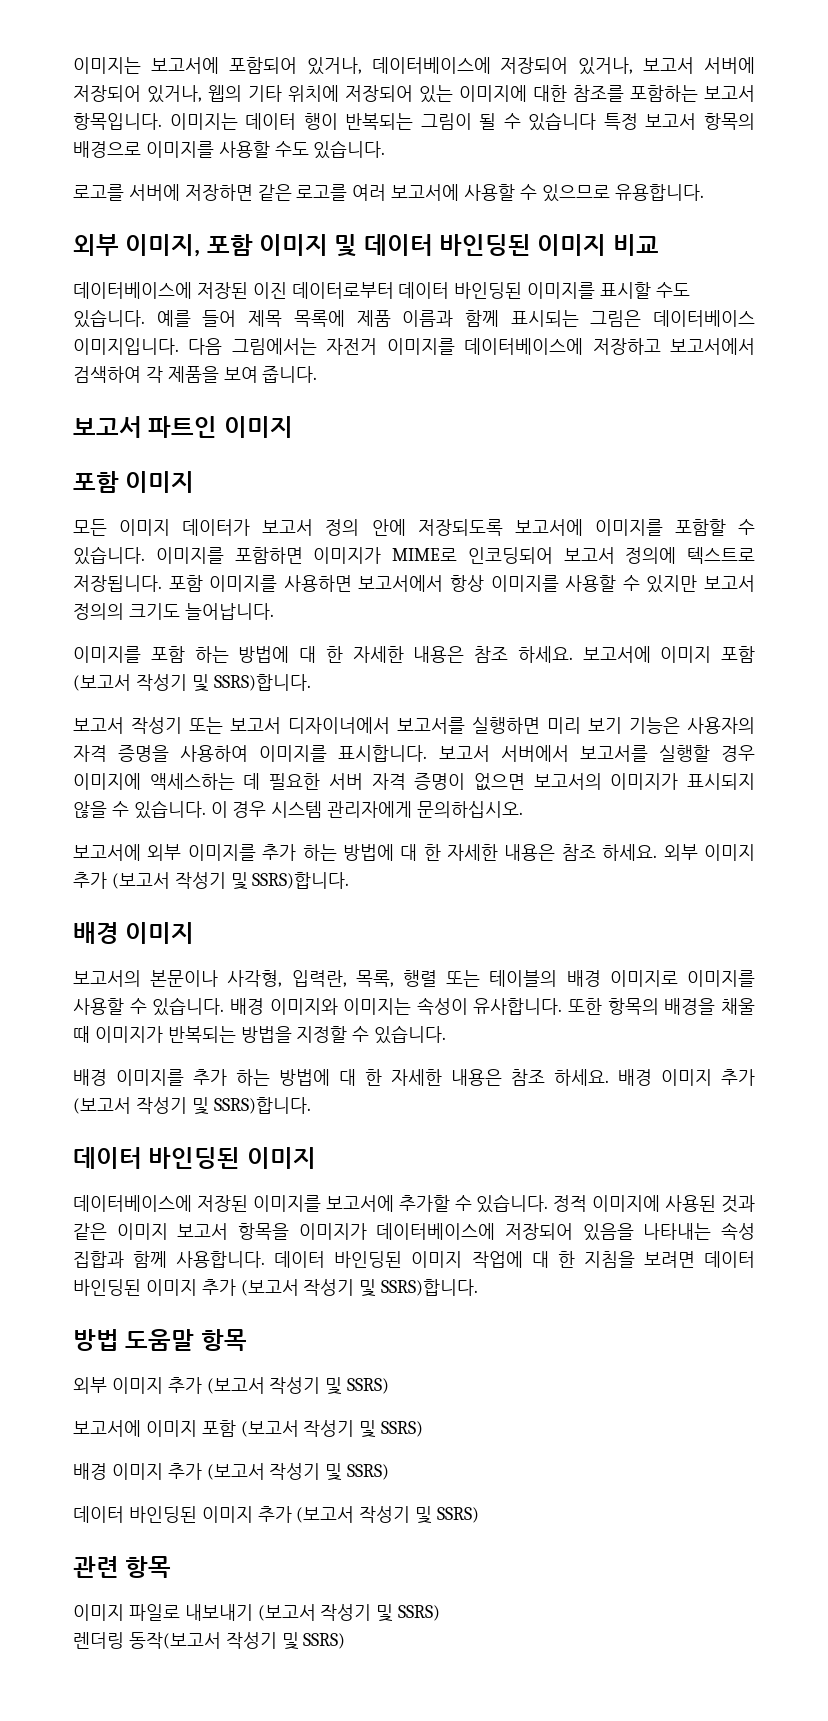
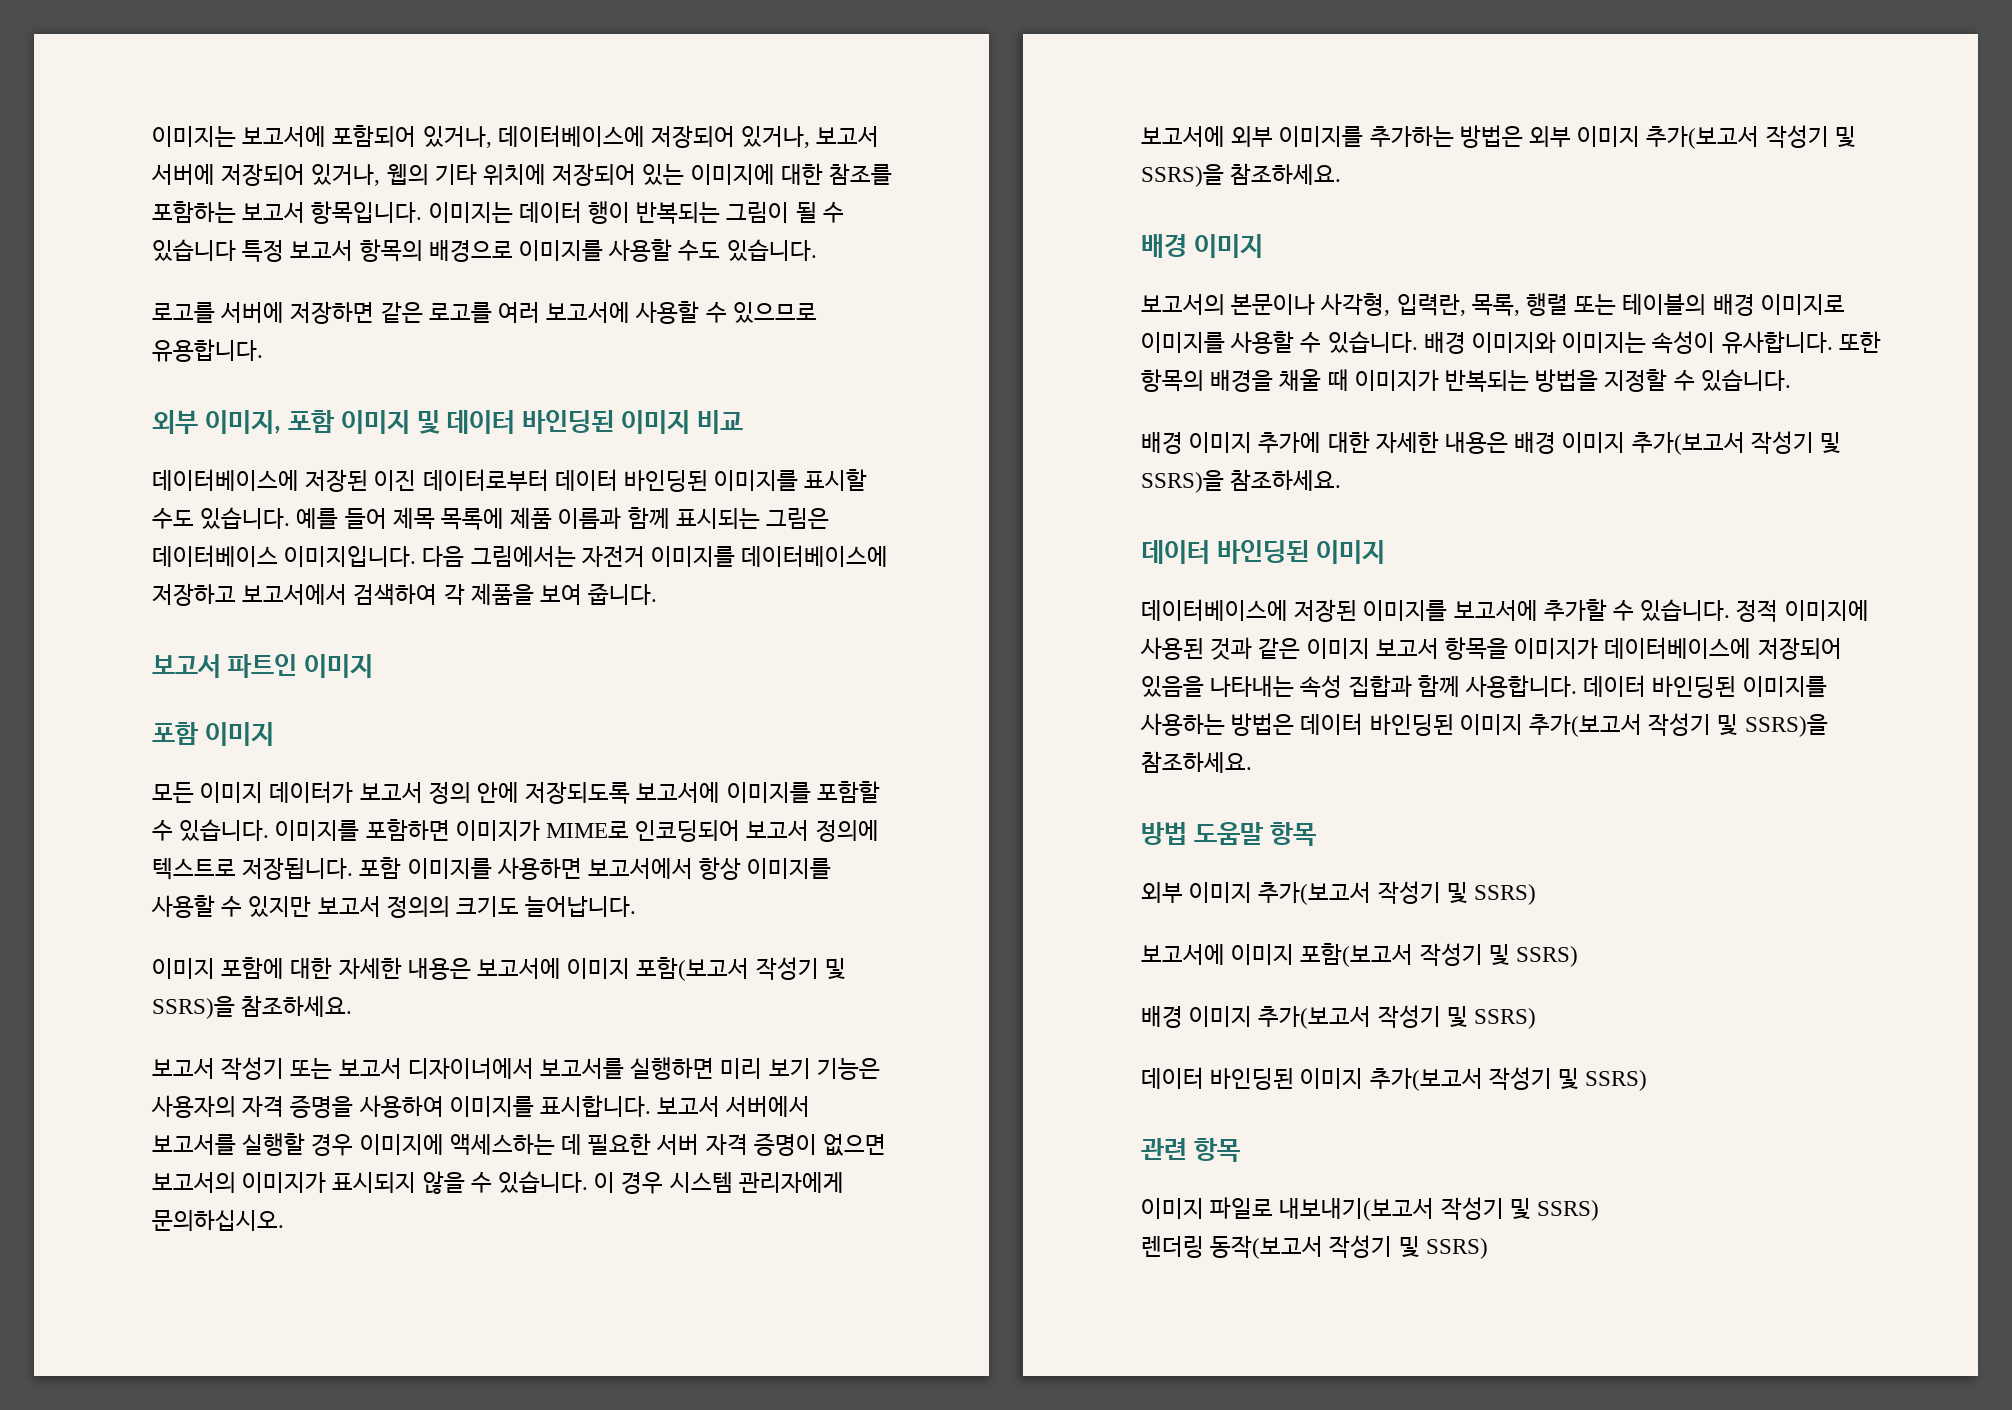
[73,646,755,663] [73,674,311,692] 이미지를 포함 하는 방법에 대 한 자세한 내용은 참조 하세요. 보고서에 이미지 포함 (보고서 작성기 및 SSRS)합니다. -> [152,957,846,981] [152,995,353,1019] 이미지 포함에 대한 자세한 내용은 보고서에 이미지 포함(보고서 작성기 및 SSRS)을 참조하세요.
[262,844,756,861] [73,872,350,890] 추가 하는 방법에 대 한 자세한 내용은 참조 하세요. 외부 이미지 추가 (보고서 작성기 및 SSRS)합니다. -> [1369,125,1856,149] [1141,163,1342,187] 추가하는 방법은 외부 이미지 추가(보고서 작성기 및 SSRS)을 참조하세요.
[116,1069,755,1086] [73,1097,311,1115] 이미지를 추가 하는 방법에 대 한 자세한 내용은 참조 하세요. 배경 이미지 추가 (보고서 작성기 및 SSRS)합니다. -> [1189,431,1842,455] [1141,469,1342,493] 이미지 추가에 대한 자세한 내용은 배경 이미지 추가(보고서 작성기 및 SSRS)을 참조하세요.
[411,1251,755,1268] [73,1279,479,1297] 이미지 작업에 대 한 지침을 보려면 데이터 바인딩된 이미지 추가 (보고서 작성기 및 SSRS)합니다. -> [1742,676,1827,697] [1140,713,1828,737] [1141,751,1252,773] 이미지를 사용하는 방법은 데이터 바인딩된 이미지 추가(보고서 작성기 및 SSRS)을 참조하세요.
[167,1377,265,1394] 추가 (보고서 -> [1258,882,1372,905] 추가(보고서
[201,1420,299,1437] 포함 (보고서 -> [1300,943,1414,967] 포함(보고서
[167,1463,265,1480] 추가 (보고서 -> [1258,1006,1372,1029] 추가(보고서
[257,1506,355,1523] 추가 (보고서 -> [1369,1068,1483,1091] 추가(보고서
[184,1604,316,1621] 내보내기 (보고서 -> [1279,1198,1435,1221] 내보내기(보고서

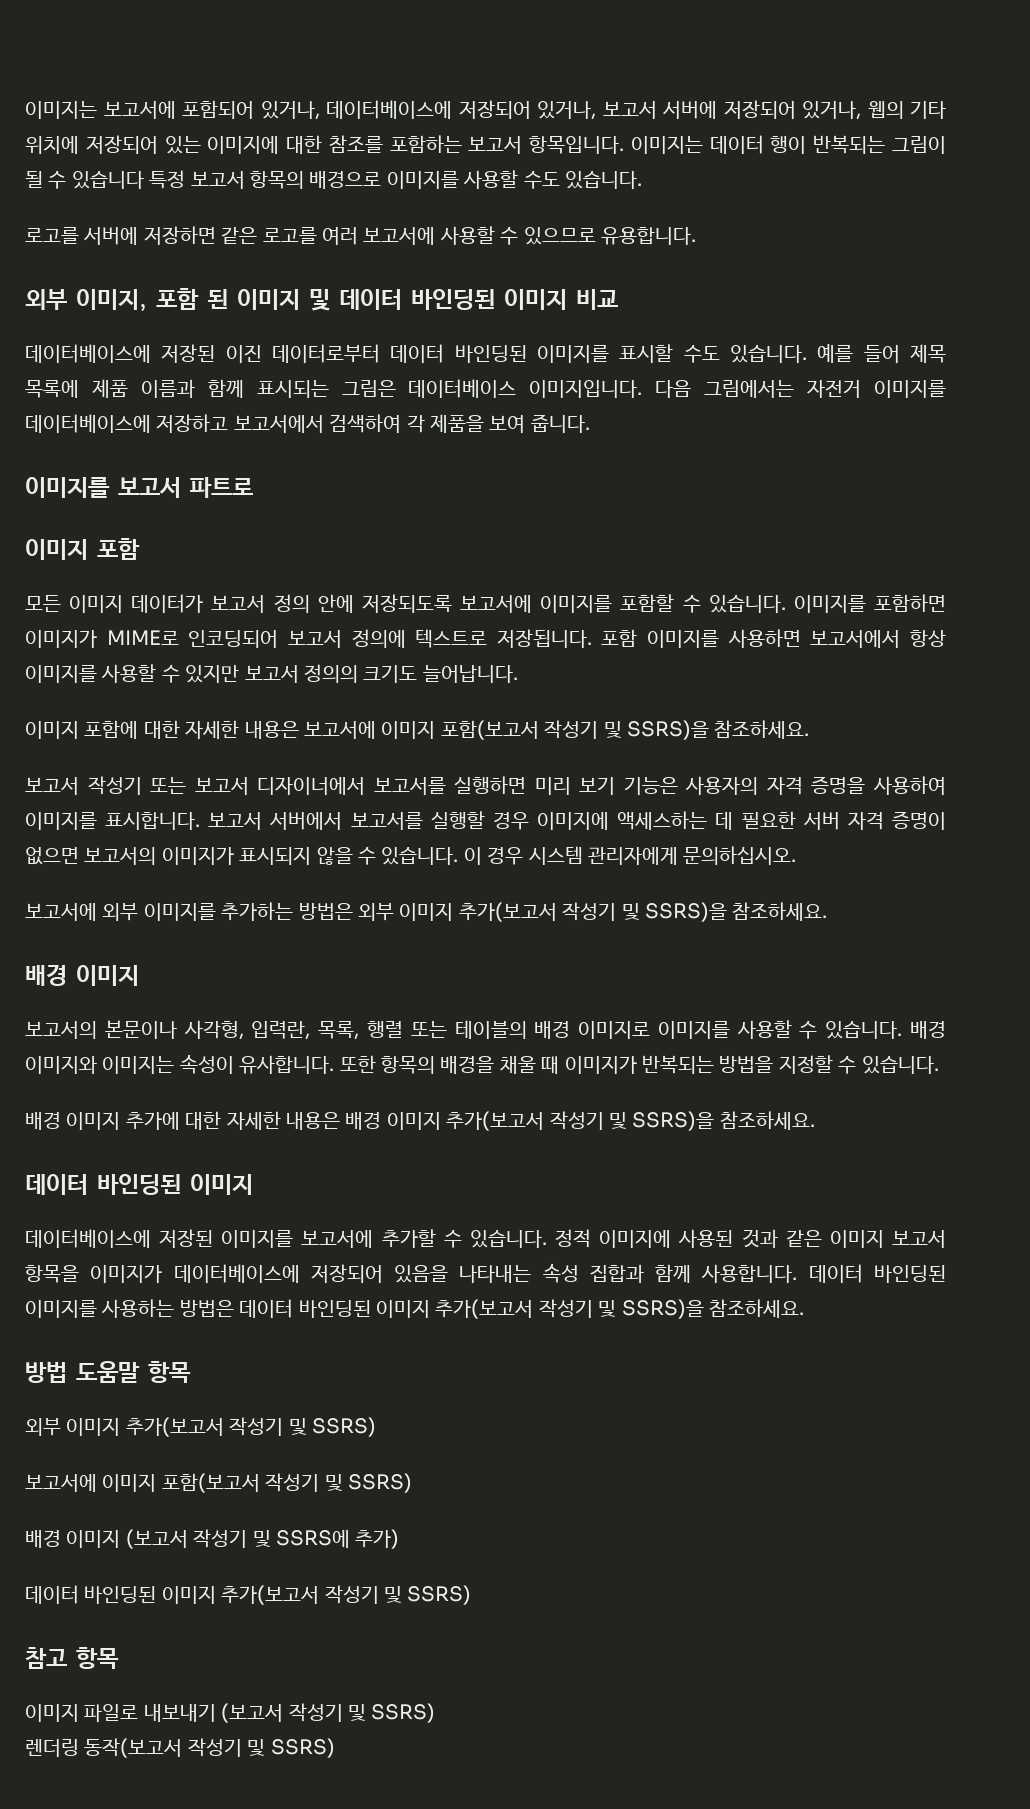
(335, 421) none -> [207,289,228,309] 된
[152,654,373,678] [152,722,274,746] 보고서 파트인 이미지 // 포함 이미지 -> [25,477,253,498] [25,538,140,560] 이미지를 보고서 파트로 // 이미지 포함
[1258,1005,1537,1029] 추가(보고서 작성기 및 SSRS) -> [125,1529,400,1549] (보고서 작성기 및 SSRS에 추가)
[1141,1138,1187,1160] 관련 -> [25,1647,67,1669] 참고
[1279,1198,1435,1221] 내보내기(보고서 -> [143,1703,284,1723] 내보내기 (보고서

